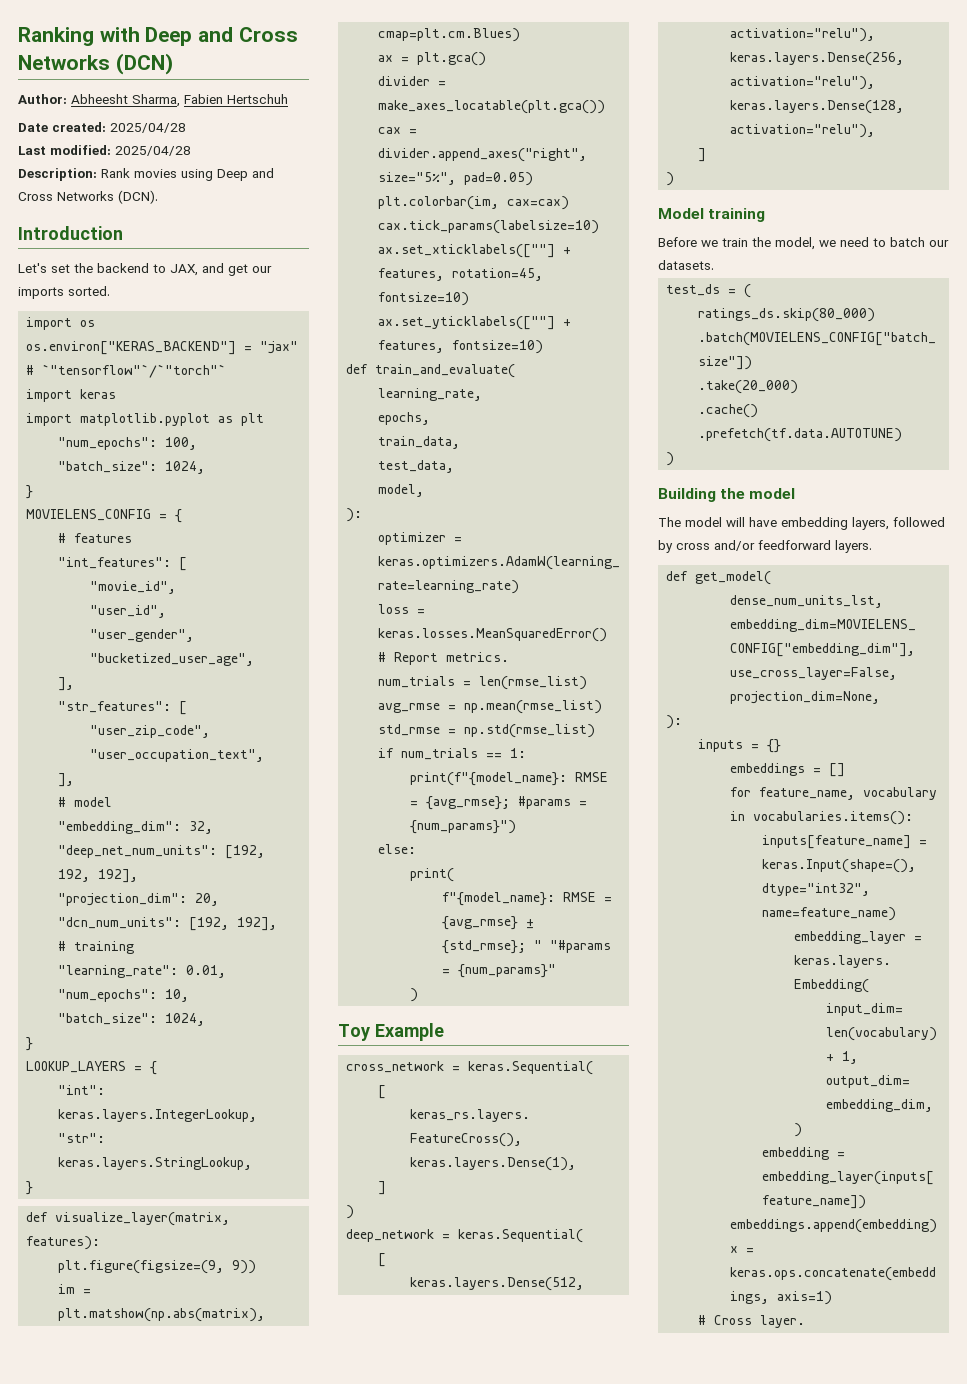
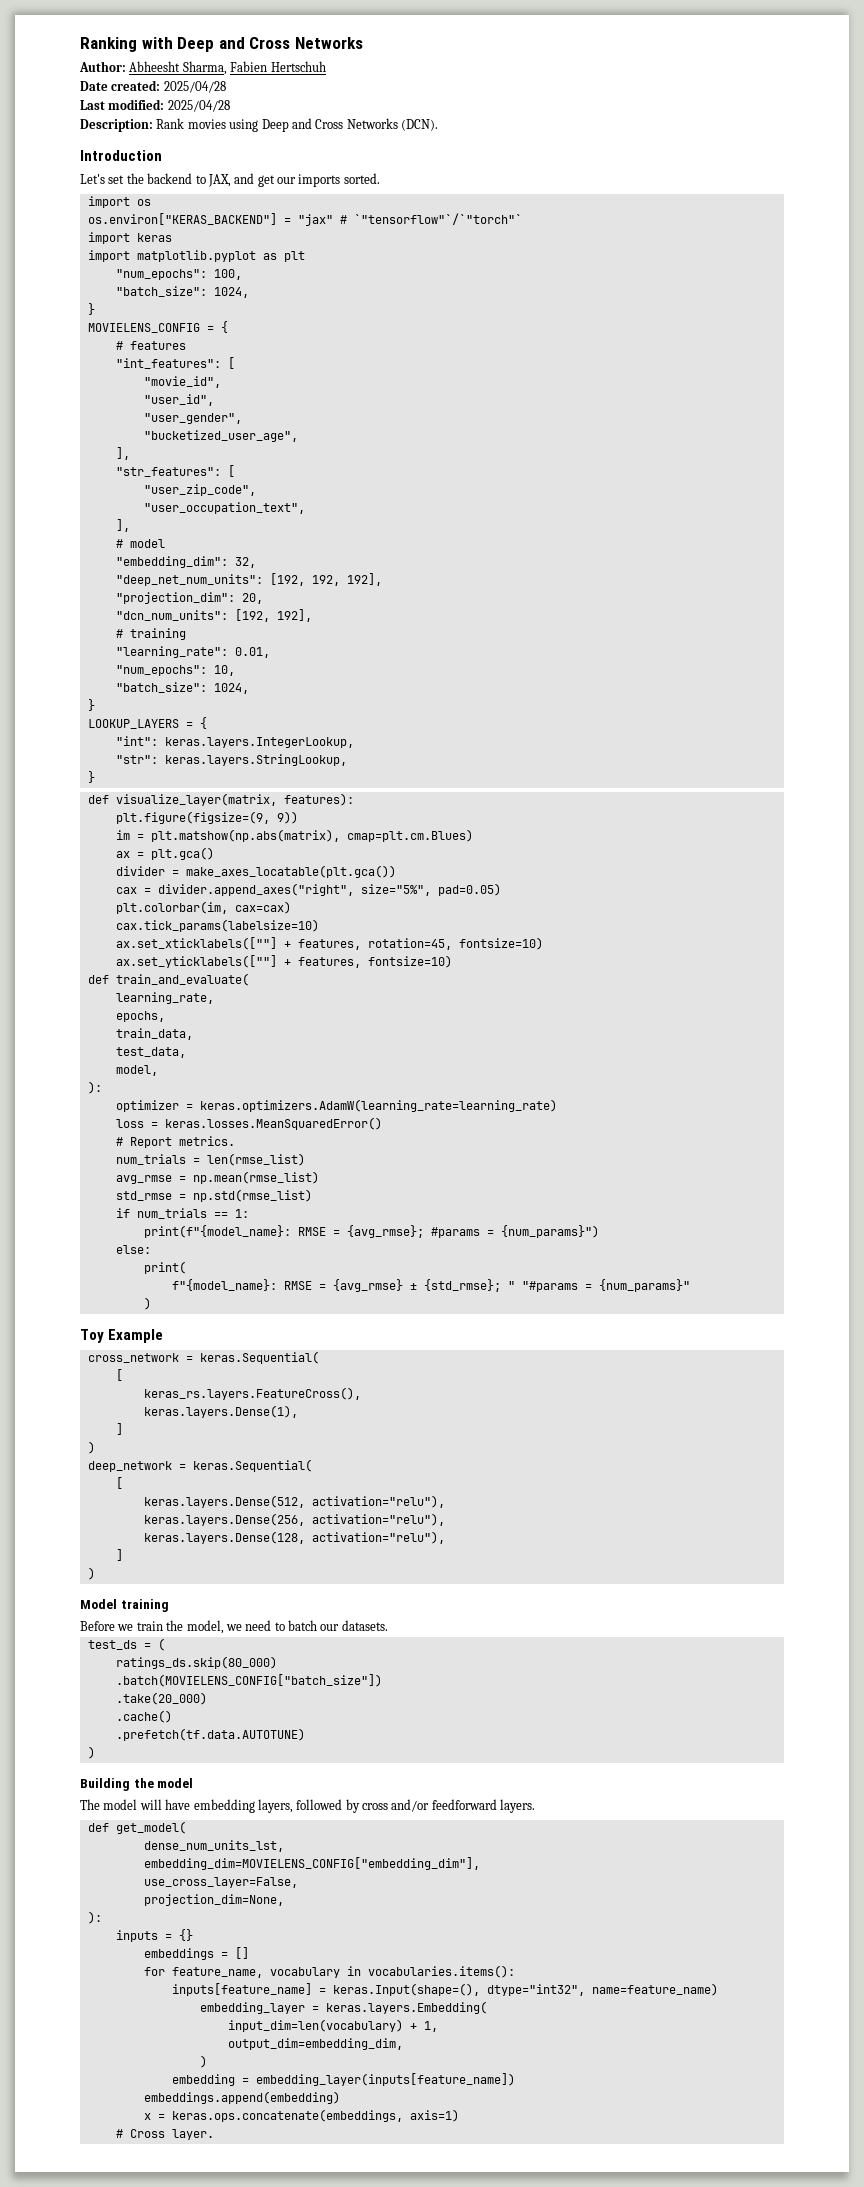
[115,53,173,75] (DCN) -> (363, 43) none

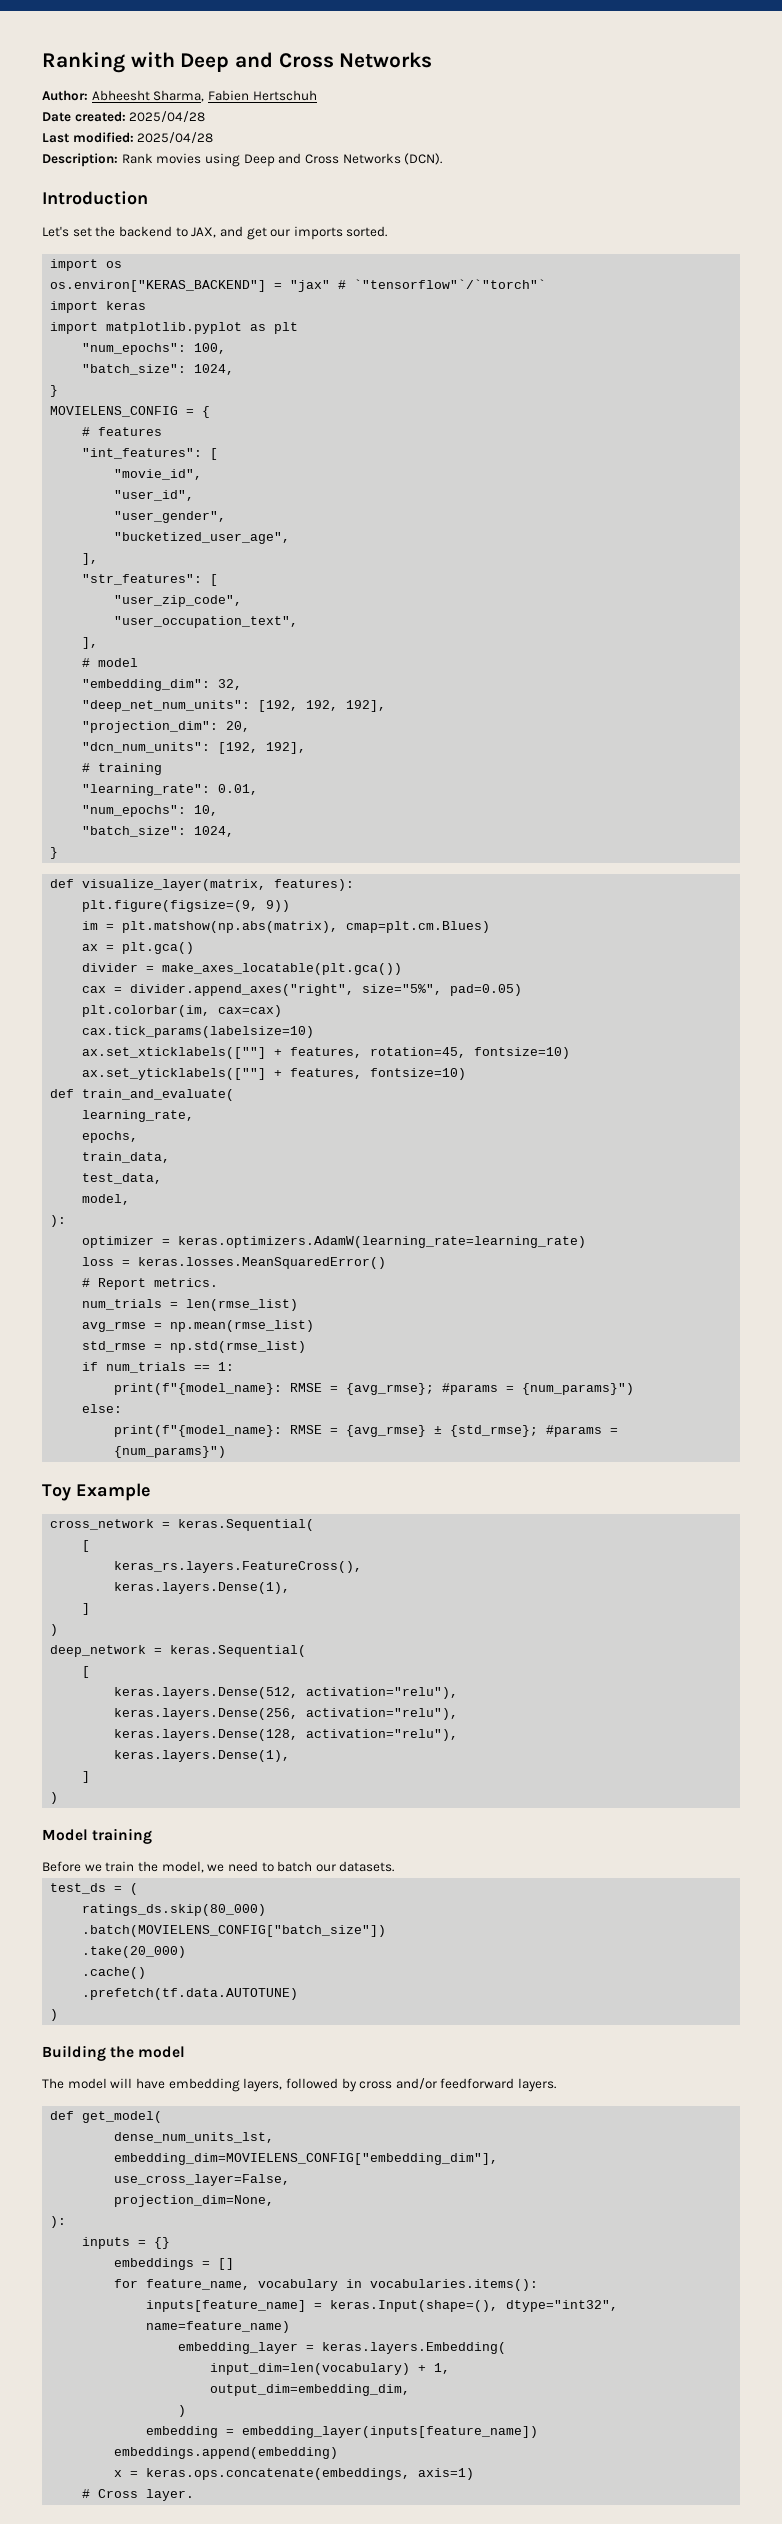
[87,717,207,729] [115,736,354,748] [115,754,347,766] [87,771,95,783] // LOOKUP_LAYERS = { // "int": keras.layers.IntegerLookup, // "str": keras.layers.StringLookup, // } -> (59, 853) none
[143,1261,186,1274] [171,1279,277,1291] print( // f"{model_name}: -> [114,1425,283,1437] print(f"{model_name}:
[507,1279,690,1292] [143,1297,151,1310] " "#params = {num_params}" // ) -> [546,1425,619,1437] [114,1446,227,1458] #params = {num_params}")
(445, 1537) none -> [114,1750,291,1762] // keras.layers.Dense(1),

